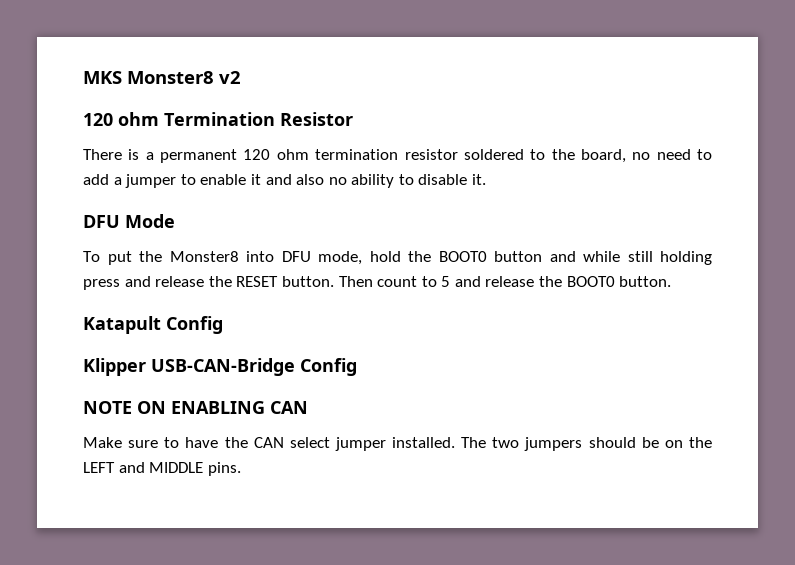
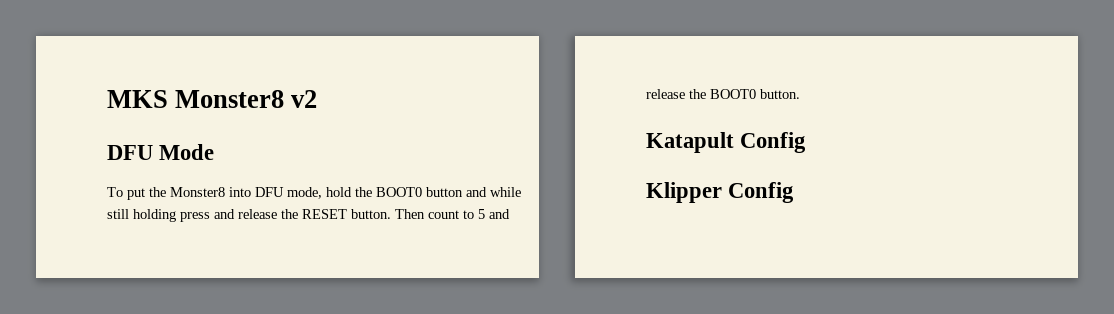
[83,112,353,126] [83,149,712,163] [83,174,487,188] // 120 ohm Termination Resistor // There is a permanent 120 ohm termination resistor soldered to the board, no need to add a jumper to enable it and also no ability to disable it. -> (318, 99) none
[151,358,357,376] [83,401,308,414] [83,437,712,451] [83,462,241,476] USB-CAN-Bridge Config // NOTE ON ENABLING CAN // Make sure to have the CAN select jumper installed. The two jumpers should be on the LEFT and MIDDLE pins. -> [728,182,795,203] Config

